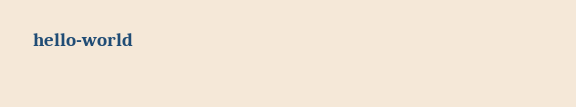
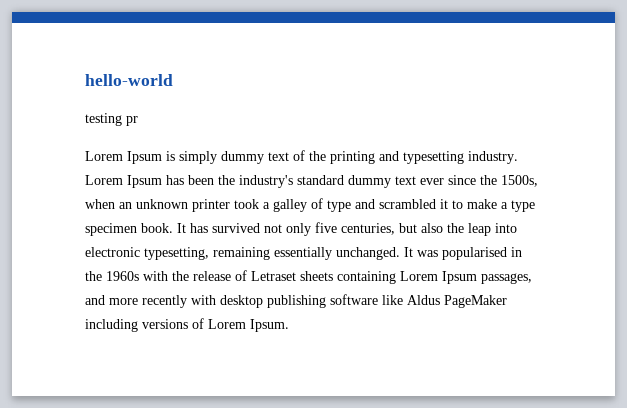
(133, 39) none -> [85,113,138,126] [85,150,518,164] [85,175,538,188] [85,198,535,212] [85,222,517,236] [85,247,522,260] [85,270,532,284] [85,294,507,308] [85,318,289,332] // testing pr // Lorem Ipsum is simply dummy text of the printing and typesetting industry. Lorem Ipsum has been the industry's standard dummy text ever since the 1500s, when an unknown printer took a galley of type and scrambled it to make a type specimen book. It has survived not only five centuries, but also the leap into electronic typesetting, remaining essentially unchanged. It was popularised in the 1960s with the release of Letraset sheets containing Lorem Ipsum passages, and more recently with desktop publishing software like Aldus PageMaker including versions of Lorem Ipsum.

